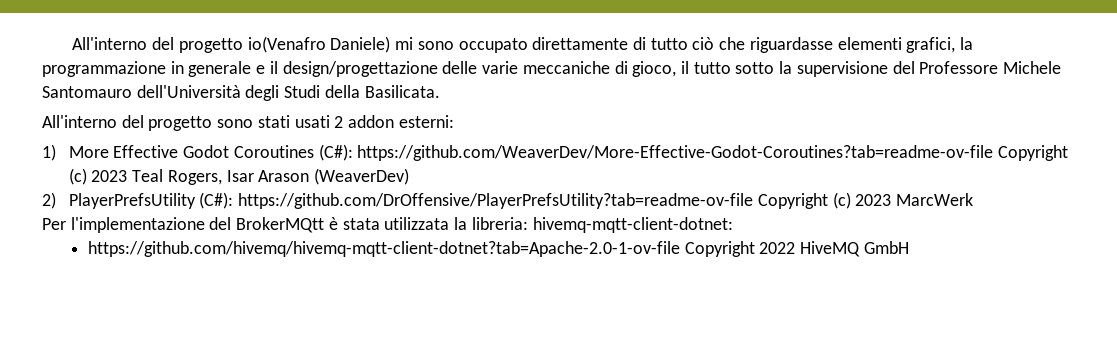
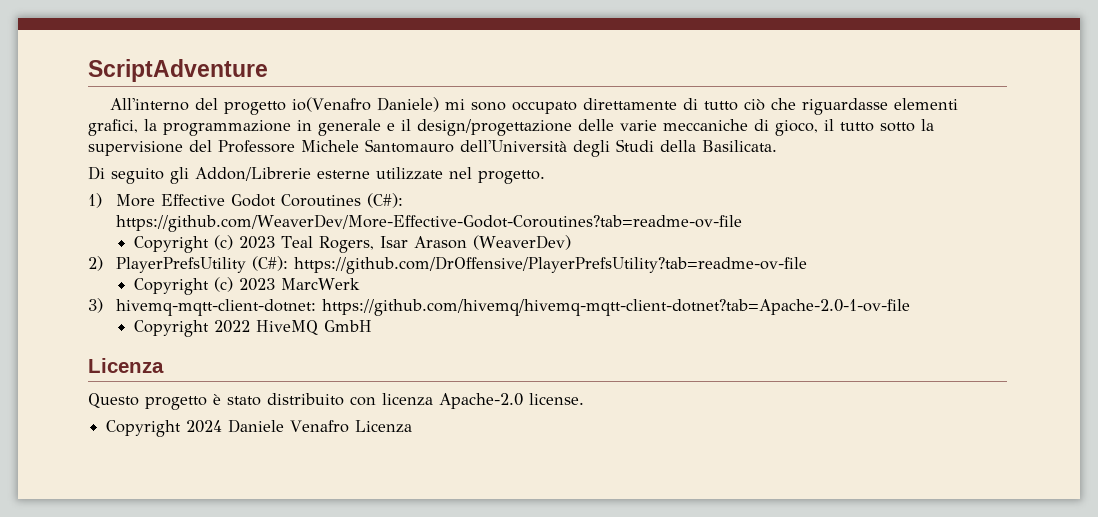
(72, 43) none -> [88,59,268,82] ScriptAdventure //
[42,115,454,131] All'interno del progetto sono stati usati 2 addon esterni: -> [88,166,545,184] Di seguito gli Addon/Librerie esterne utilizzate nel progetto.
(994, 153) none -> (742, 223) //
(754, 201) none -> (807, 265) //
[42,217,528,233] Per l'implementazione del BrokerMQtt è stata utilizzata la libreria: -> [88,298,103,313] 3)
[88,241,681,257] // https://github.com/hivemq/hivemq-mqtt-client-dotnet?tab=Apache-2.0-1-ov-file -> [321,299,910,316] https://github.com/hivemq/hivemq-mqtt-client-dotnet?tab=Apache-2.0-1-ov-file //
(909, 247) none -> [88,358,164,373] [88,393,584,410] [106,419,413,437] // Licenza // Questo progetto è stato distribuito con licenza Apache-2.0 license. // Copyright 2024 Daniele Venafro Licenza

